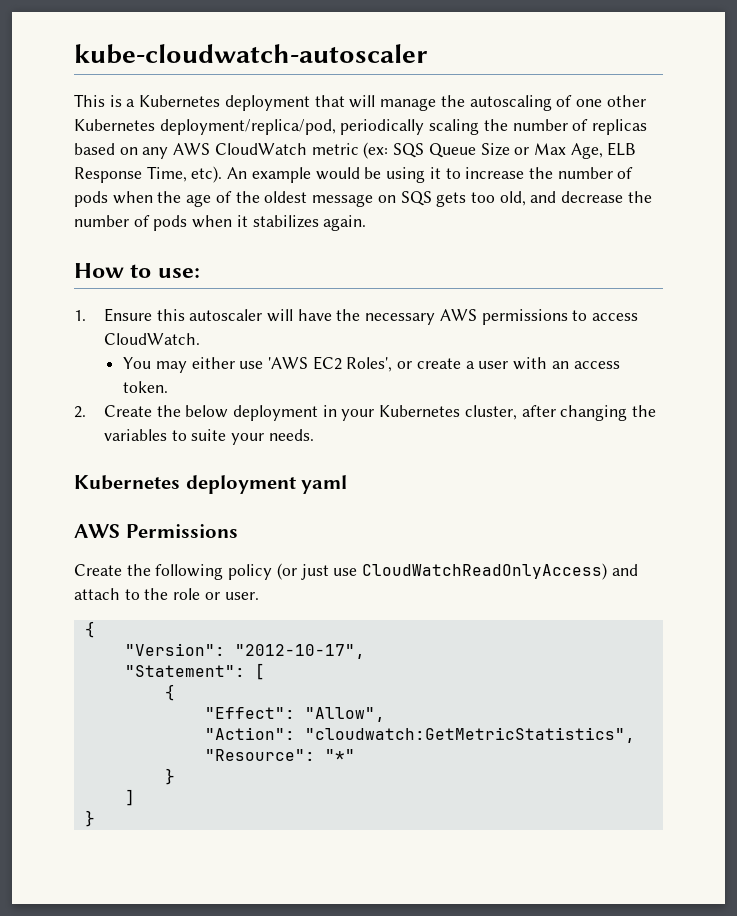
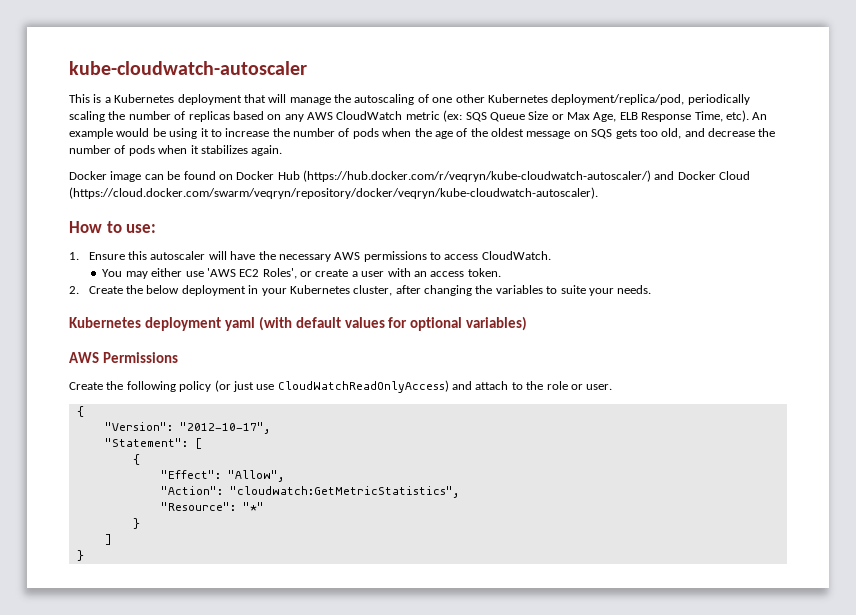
(367, 223) none -> [69,170,751,182] [69,187,598,199] // Docker image can be found on Docker Hub (https://hub.docker.com/r/veqryn/kube-cloudwatch-autoscaler/) and Docker Cloud (https://cloud.docker.com/swarm/veqryn/repository/docker/veqryn/kube-cloudwatch-autoscaler).
(348, 484) none -> [258,316,528,331] (with default values for optional variables)

